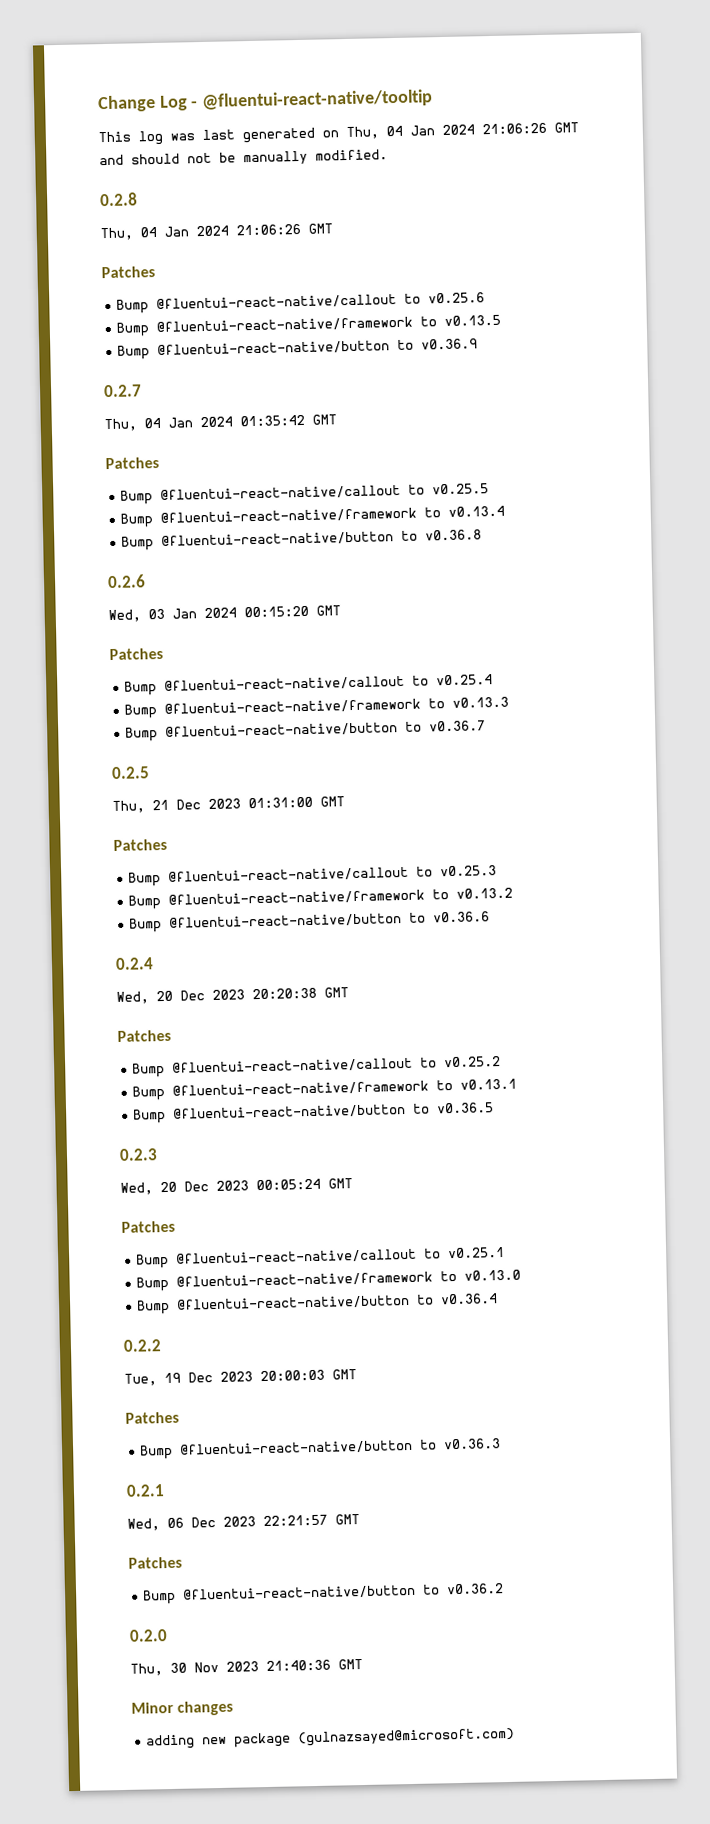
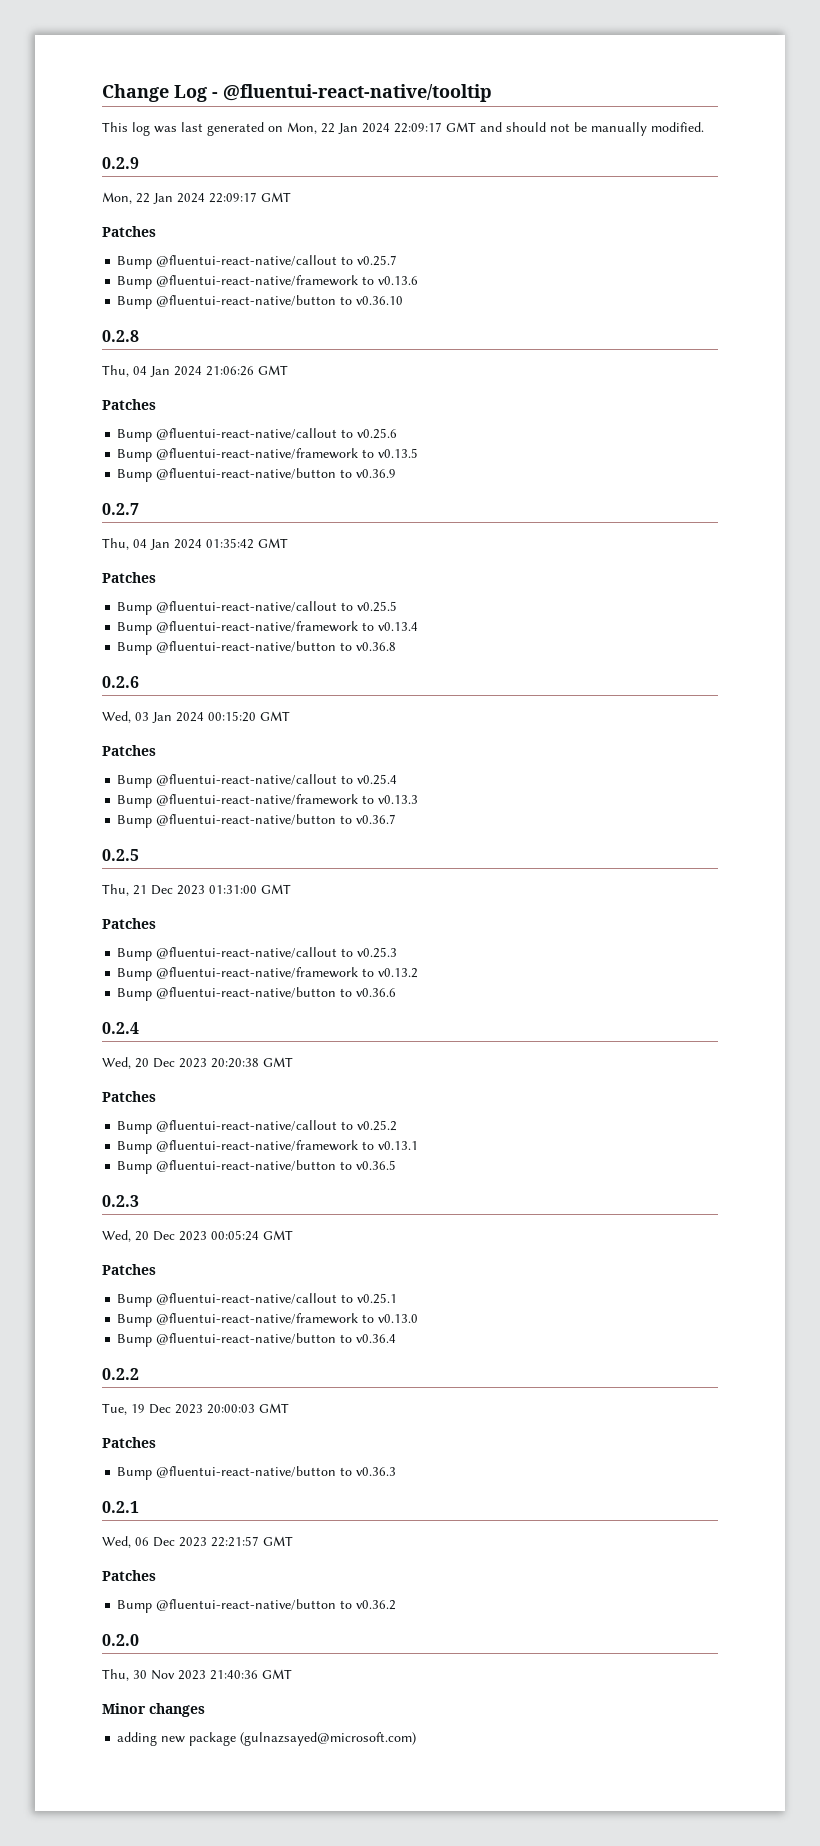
[346,122,547,140] Thu, 04 Jan 2024 21:06:26 -> [287,122,442,134] Mon, 22 Jan 2024 22:09:17
(388, 155) none -> [102,157,139,169] [102,192,291,204] [102,226,156,237] [117,255,398,269] [117,275,419,289] [117,295,404,309] // 0.2.9 // Mon, 22 Jan 2024 22:09:17 GMT // Patches // Bump @fluentui-react-native/callout to v0.25.7 // Bump @fluentui-react-native/framework to v0.13.6 // Bump @fluentui-react-native/button to v0.36.10

